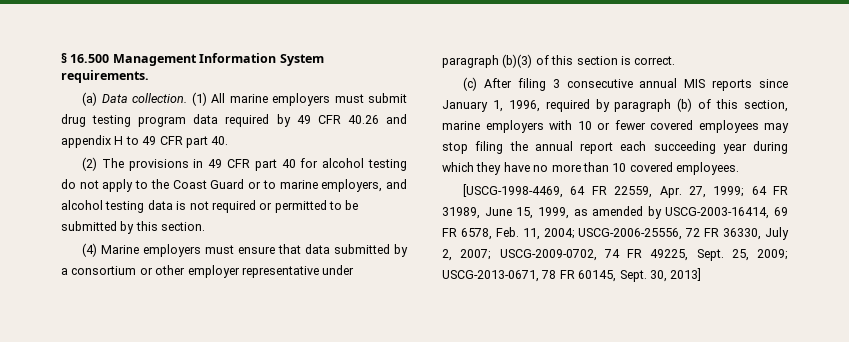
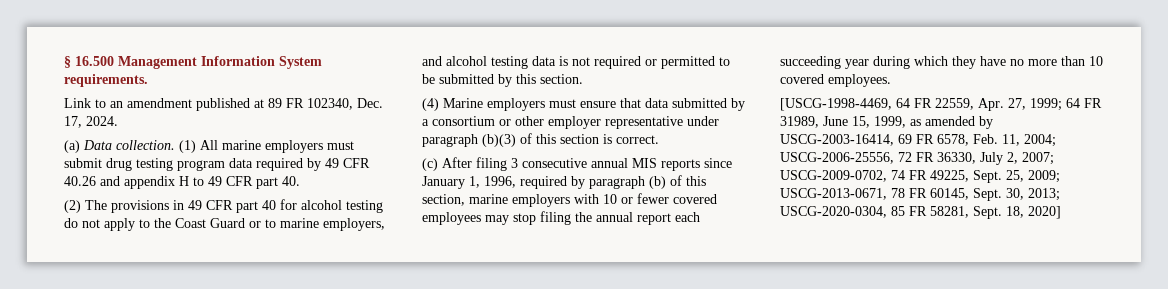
(149, 76) none -> [64,98,383,111] [64,116,118,128] // Link to an amendment published at 89 FR 102340, Dec. 17, 2024.
[670,268,702,281] 2013] -> [1028,188,1060,201] [780,206,1061,219] 2013; USCG-2020-0304, 85 FR 58281, Sept. 18, 2020]

